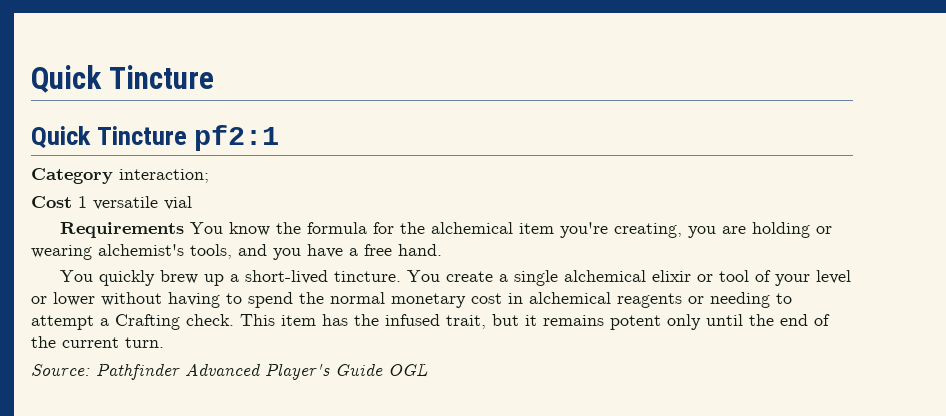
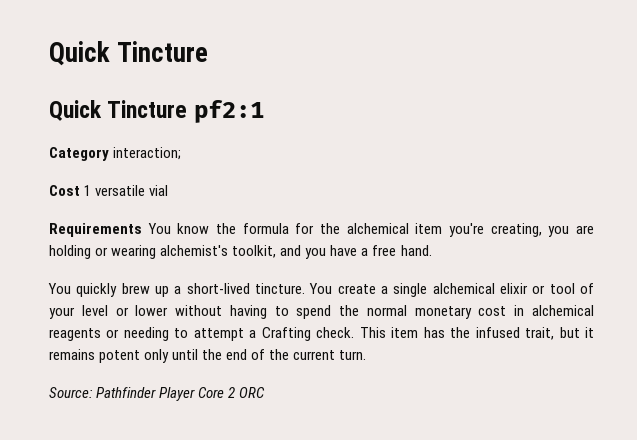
[190,244,232,259] tools, -> [232,245,277,258] toolkit,
[185,363,428,380] Advanced Player's Guide OGL -> [159,387,266,401] Player Core 2 ORC

